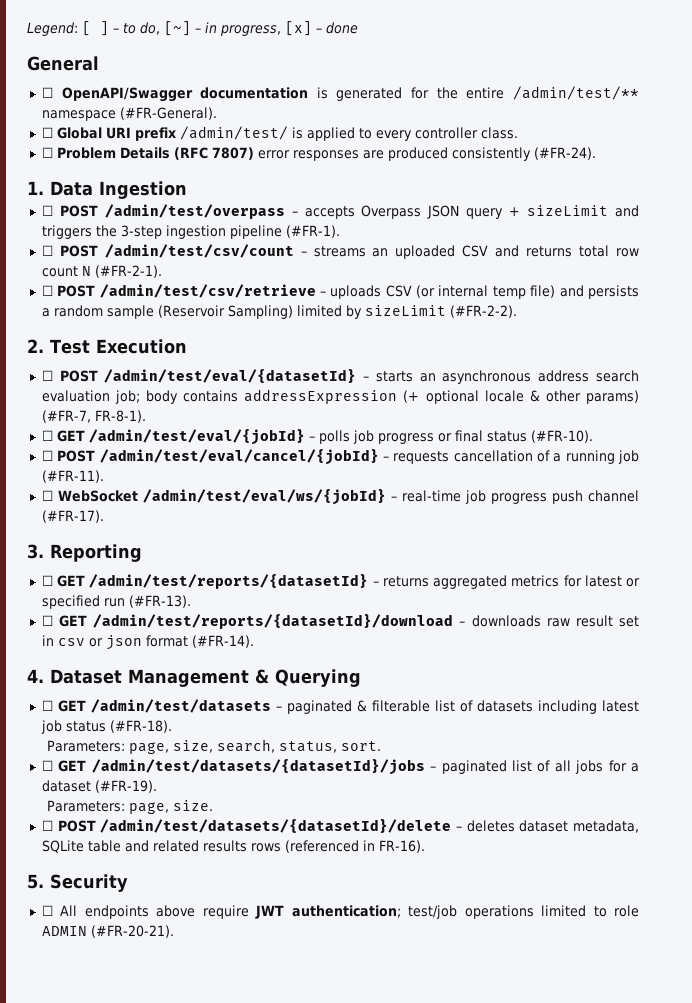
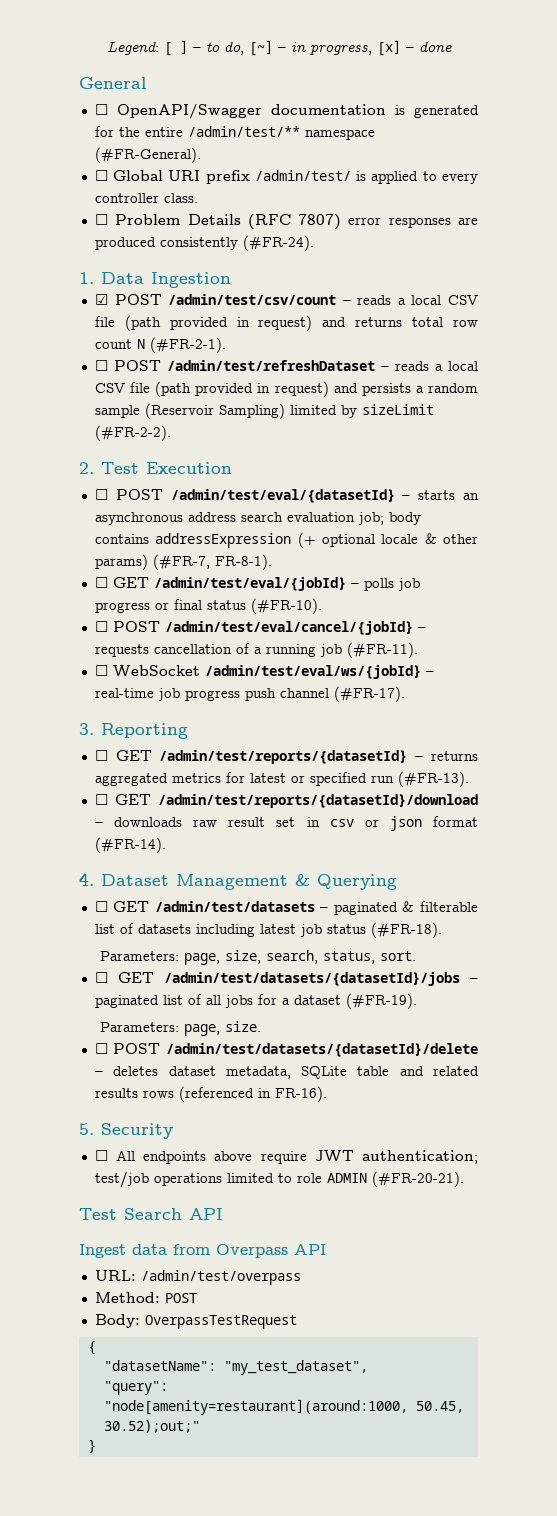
[41,204,640,219] [41,225,340,239] [41,244,489,259] ☐ POST /admin/test/overpass – accepts Overpass JSON query + sizeLimit and triggers the 3-step ingestion pipeline (#FR-1). // ☐ POST /admin/test/csv/count – streams an uploaded CSV -> [94,294,478,305] [94,315,313,331] ☑ POST /admin/test/csv/count – reads a local CSV file (path provided in request)
[99,284,556,299] /admin/test/csv/retrieve – uploads CSV (or internal temp file) -> [166,360,478,371] [94,381,329,397] /admin/test/refreshDataset – reads a local CSV file (path provided in request)
(174, 931) none -> [79,1208,223,1220] [79,1244,326,1258] [94,1270,301,1285] [94,1292,197,1303] [94,1314,297,1329] [87,1341,96,1355] [103,1360,368,1375] [103,1381,168,1395] [103,1399,464,1415] [103,1420,200,1433] [87,1439,96,1453] // Test Search API // Ingest data from Overpass API // URL: /admin/test/overpass // Method: POST // Body: OverpassTestRequest // { // "datasetName": "my_test_dataset", // "query": "node[amenity=restaurant](around:1000, 50.45, 30.52);out;" // }

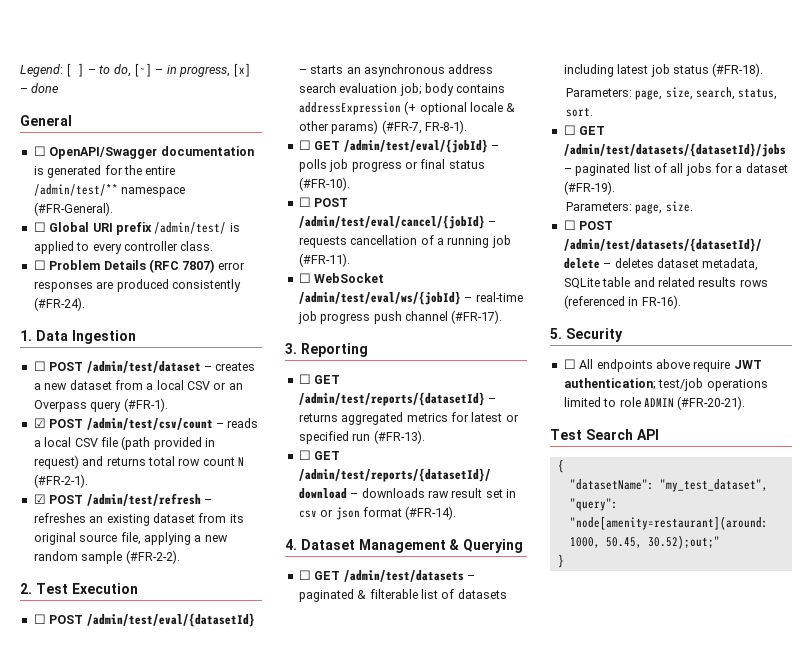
(231, 280) none -> [33,361,256,373] [33,380,243,390] [33,398,168,412] // ☐ POST /admin/test/dataset – creates a new dataset from a local CSV or an Overpass query (#FR-1).
[94,360,478,371] [94,381,479,397] [94,403,434,419] ☐ POST /admin/test/refreshDataset – reads a local CSV file (path provided in request) and persists a random sample (Reservoir Sampling) limited by sizeLimit -> [33,493,212,506] [33,513,244,526] [33,532,228,545] [33,551,123,564] ☑ POST /admin/test/refresh – refreshes an existing dataset from its original source file, applying a new random sample
[79,1244,326,1258] [94,1270,301,1285] [94,1292,197,1303] [94,1314,297,1329] // Ingest data from Overpass API // URL: /admin/test/overpass // Method: POST // Body: OverpassTestRequest -> (659, 434) none

